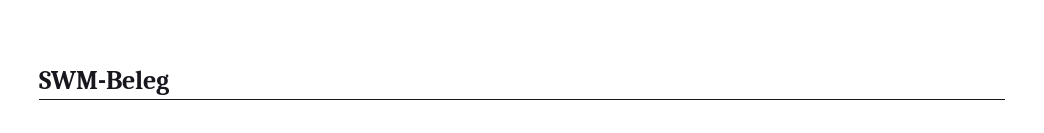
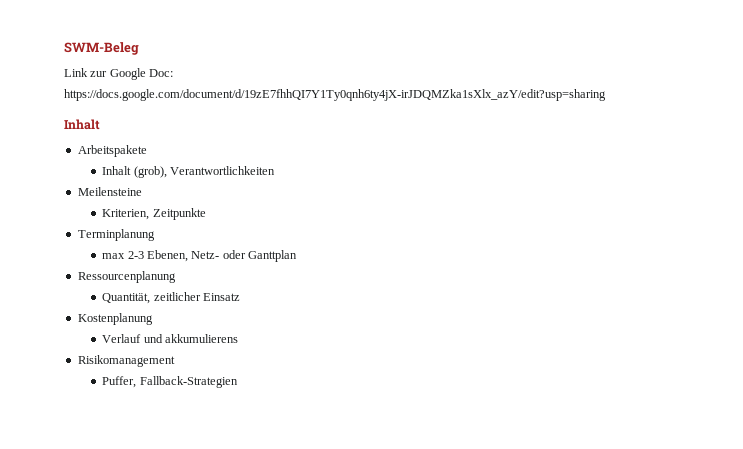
(169, 82) none -> [64,68,174,80] [64,89,606,101] [64,119,100,130] [77,145,147,157] [102,166,276,178] [77,187,142,196] [102,208,206,220] [77,229,155,241] [102,250,298,262] [77,271,176,283] [102,292,241,304] [77,313,153,325] [102,334,239,343] [77,355,175,367] [102,376,238,388] // Link zur Google Doc: https://docs.google.com/document/d/19zE7fhhQI7Y1Ty0qnh6ty4jX-irJDQMZka1sXlx_azY/edit?usp=sharing // Inhalt // Arbeitspakete // Inhalt (grob), Verantwortlichkeiten // Meilensteine // Kriterien, Zeitpunkte // Terminplanung // max 2-3 Ebenen, Netz- oder Ganttplan // Ressourcenplanung // Quantität, zeitlicher Einsatz // Kostenplanung // Verlauf und akkumulierens // Risikomanagement // Puffer, Fallback-Strategien

